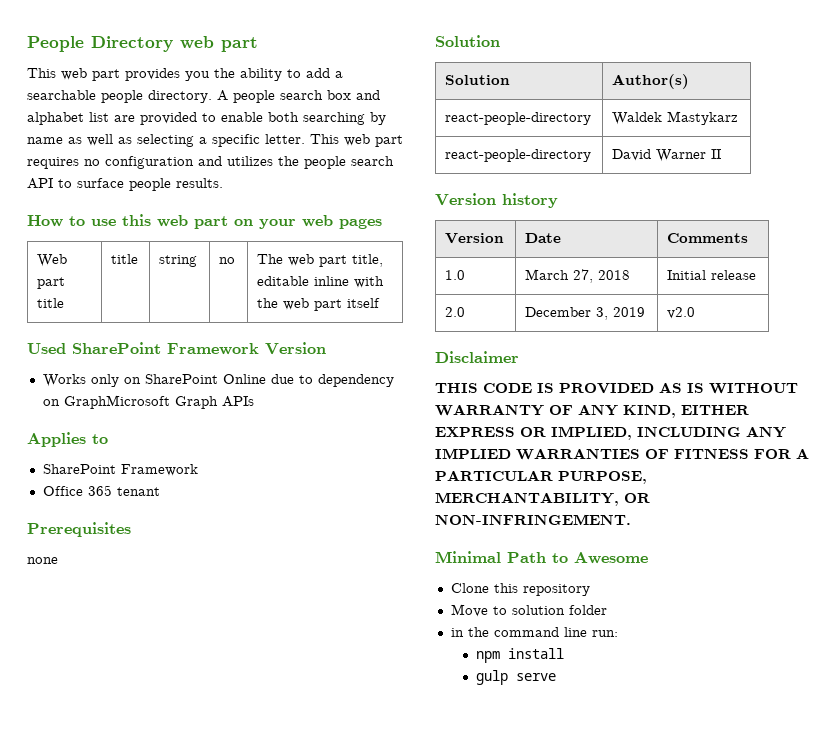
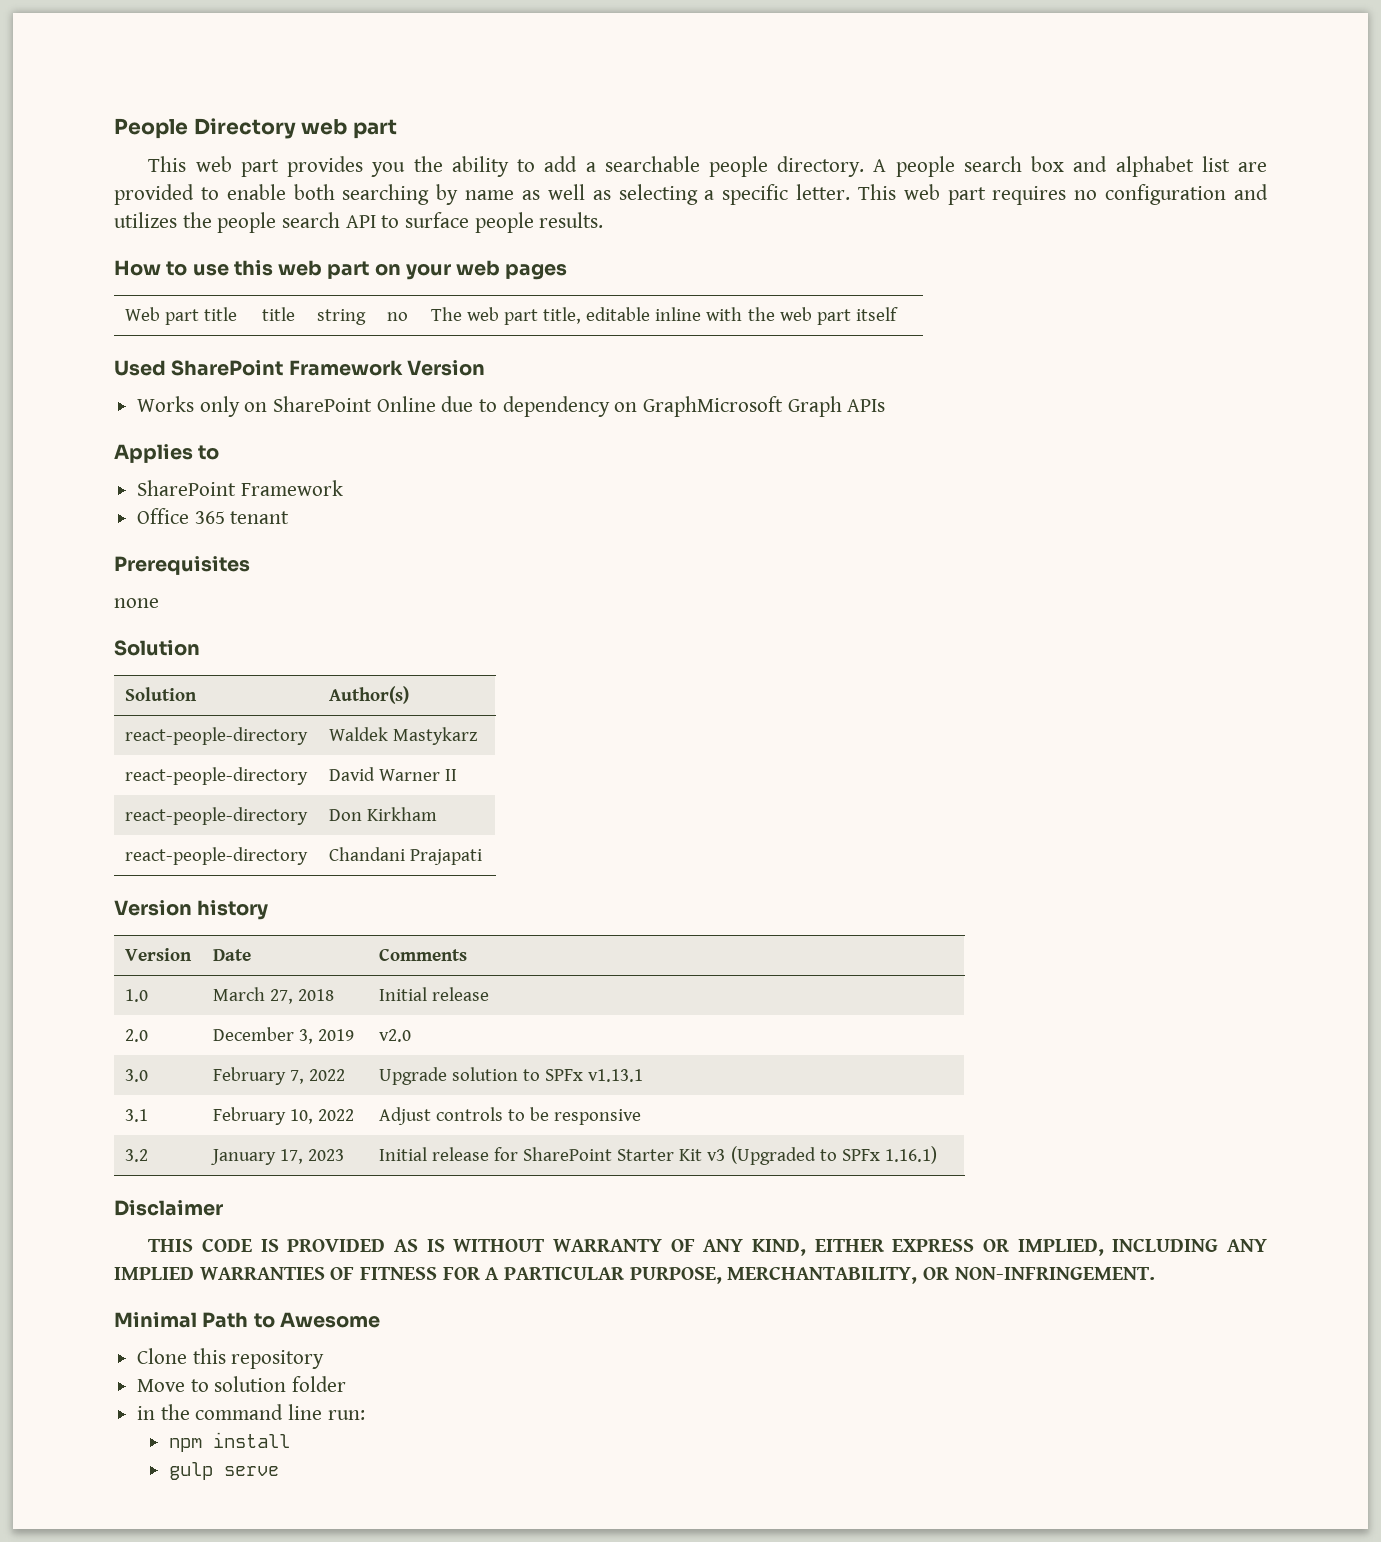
(722, 154) none -> [124,807,308,825] [328,807,437,821] [124,847,308,865] [328,847,482,865] // react-people-directory | Don Kirkham // react-people-directory | Chandani Prajapati
(696, 313) none -> [124,1069,148,1082] [212,1067,345,1085] [378,1067,644,1085] [124,1109,148,1122] [212,1107,354,1125] [378,1107,642,1125] [124,1149,148,1162] [210,1149,344,1165] [378,1146,937,1165] // 3.0 | February 7, 2022 | Upgrade solution to SPFx v1.13.1 // 3.1 | February 10, 2022 | Adjust controls to be responsive // 3.2 | January 17, 2023 | Initial release for SharePoint Starter Kit v3 (Upgraded to SPFx 1.16.1)

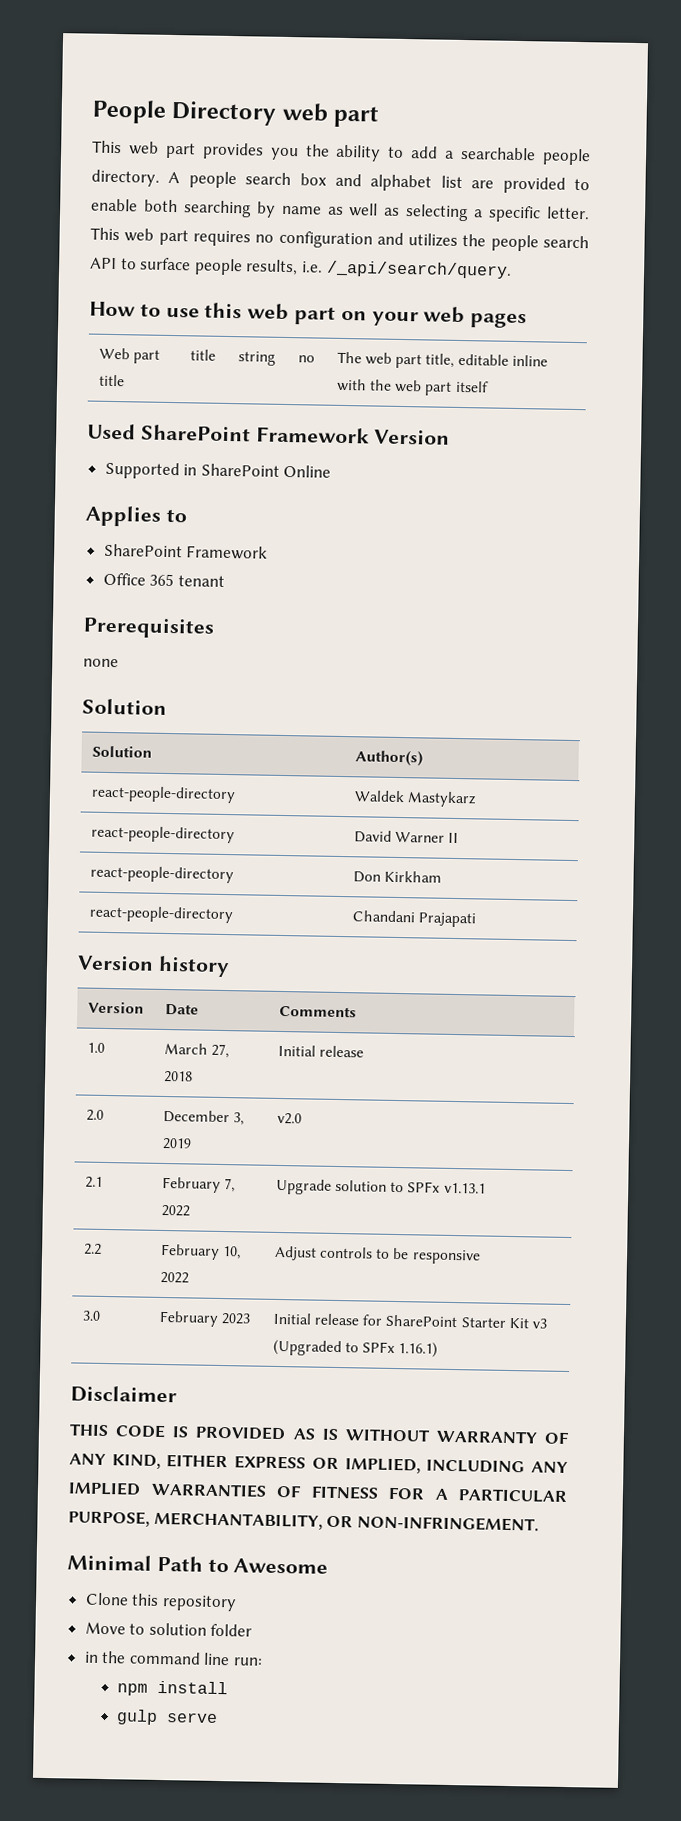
[539,212,604,228] results. -> [245,259,512,279] results, i.e. /_api/search/query.
[137,396,268,417] Works only on -> [104,461,198,480] Supported in
[441,396,886,417] due to dependency on GraphMicrosoft Graph APIs -> (332, 471) none
[124,1069,148,1082] 3.0 -> [84,1176,103,1188] 2.1
[124,1109,148,1122] 3.1 -> [83,1243,102,1255] 2.2
[124,1149,148,1162] [210,1149,303,1165] 3.2 | January 17, -> [81,1310,101,1321] [158,1310,219,1327] 3.0 | February

